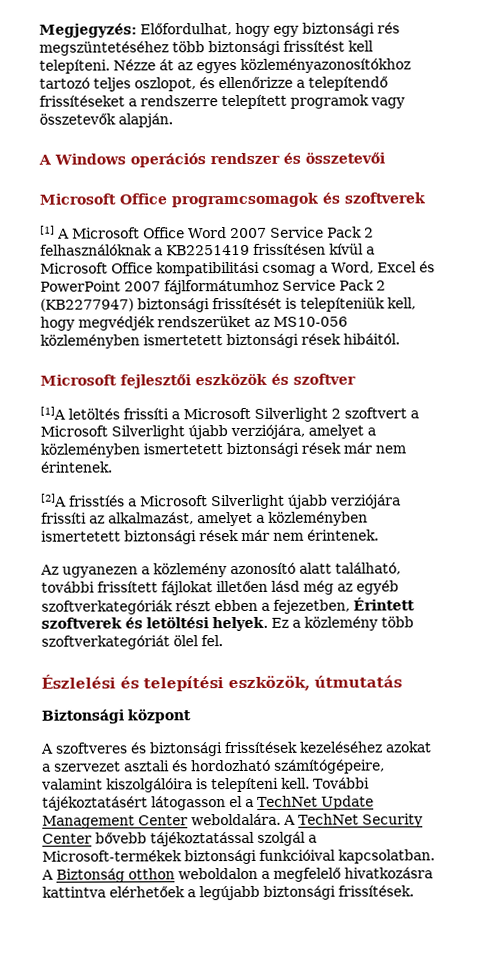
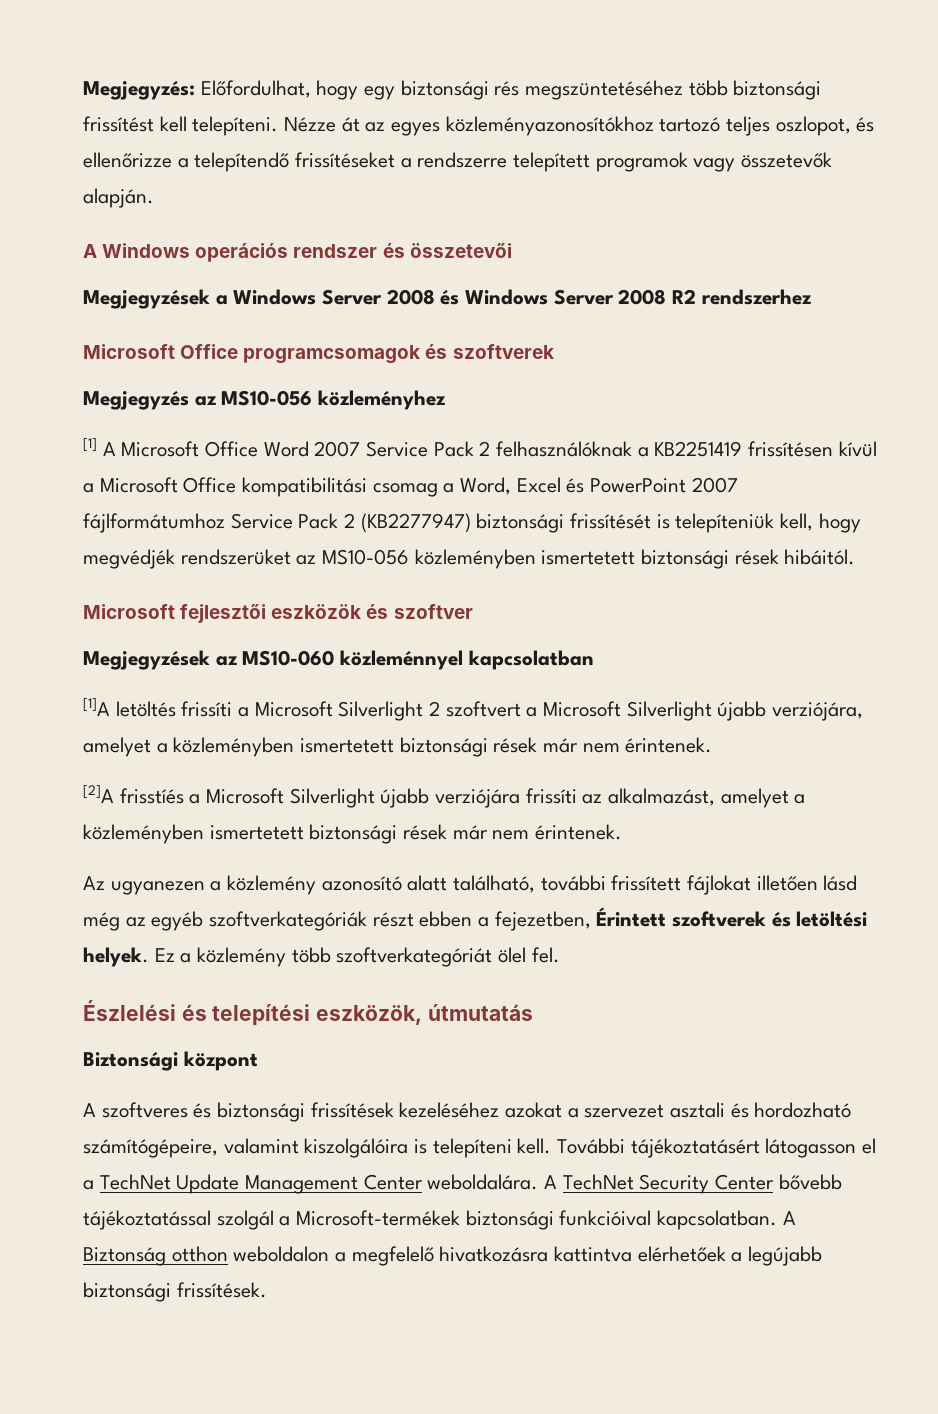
(385, 158) none -> [83,289,812,309] // Megjegyzések a Windows Server 2008 és Windows Server 2008 R2 rendszerhez
(425, 198) none -> [83,390,447,410] // Megjegyzés az MS10-056 közleményhez
(356, 379) none -> [83,650,594,670] // Megjegyzések az MS10-060 közleménnyel kapcsolatban

